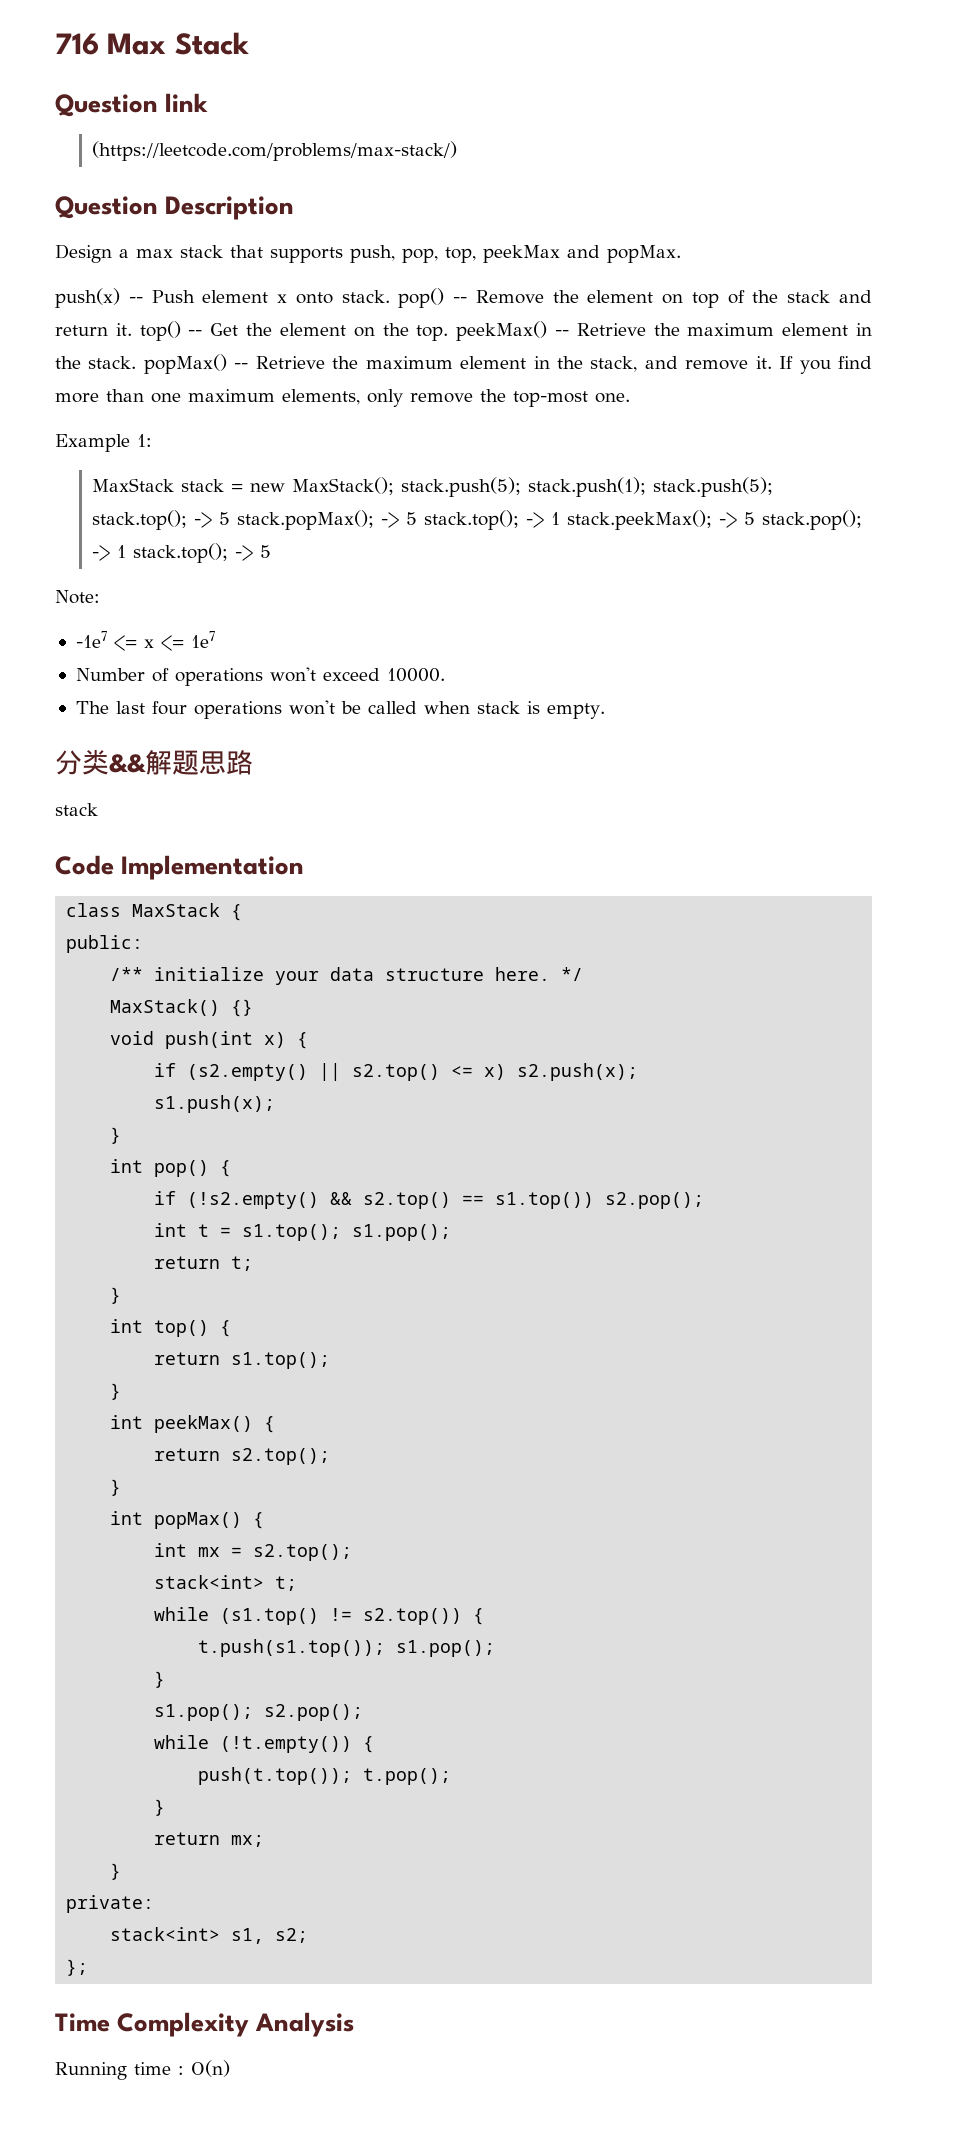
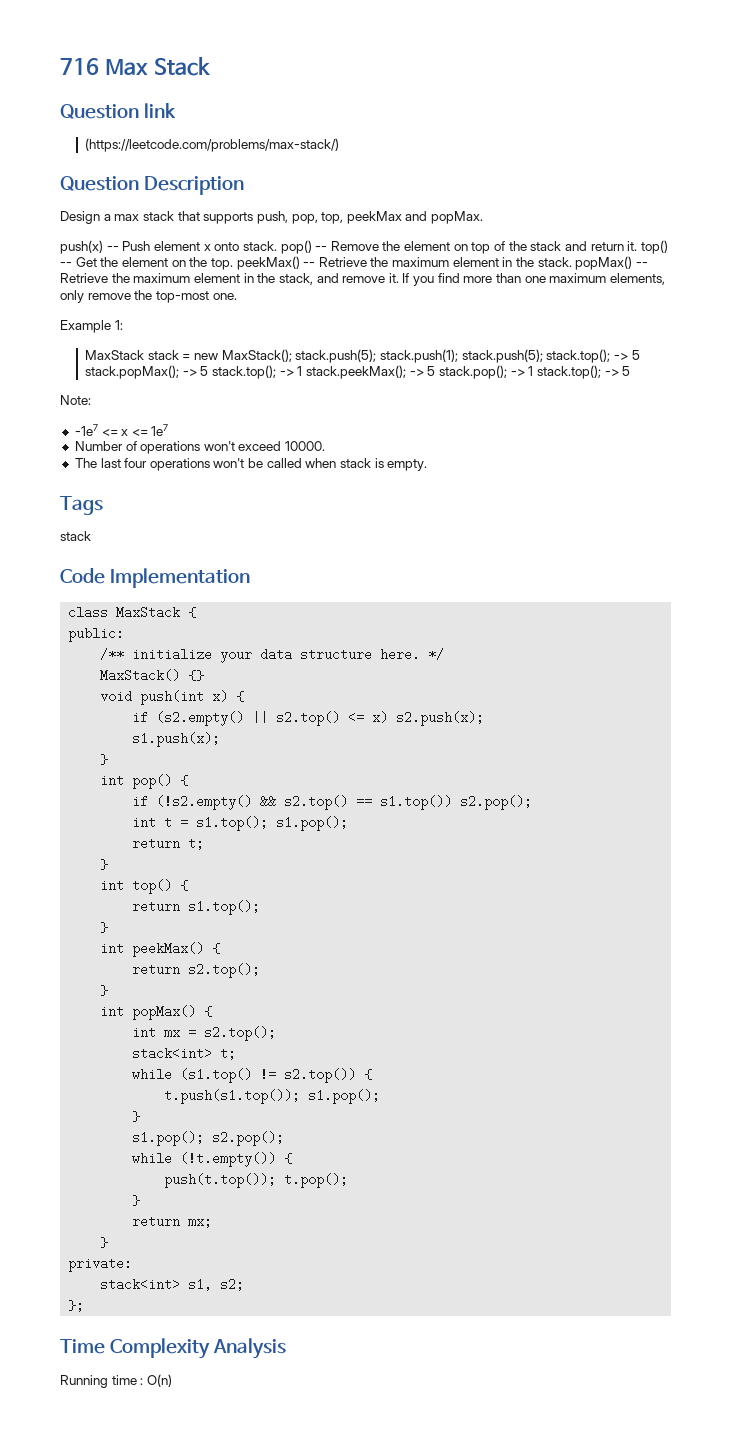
[55,749,253,775] 分类&&解题思路 -> [60,496,103,515] Tags

